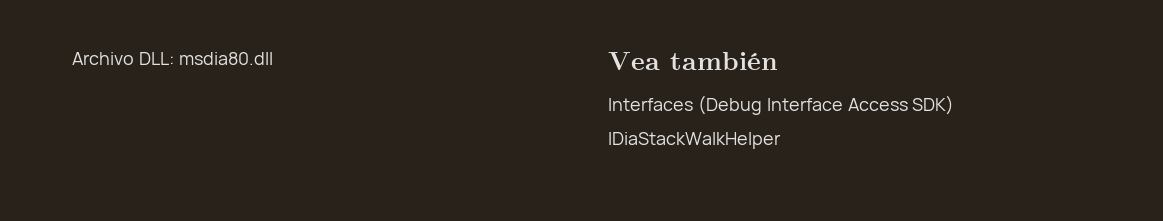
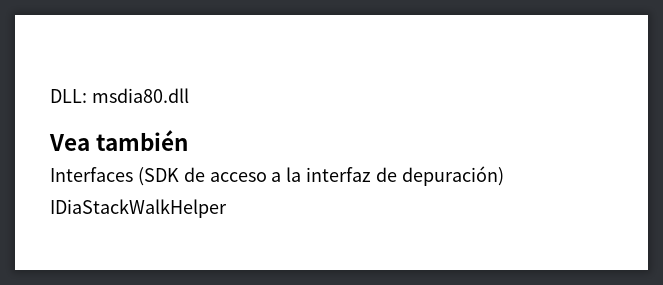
[72,52,134,65] Archivo -> (50, 96) none
[697,95,955,115] (Debug Interface Access SDK) -> [137,166,504,186] (SDK de acceso a la interfaz de depuración)

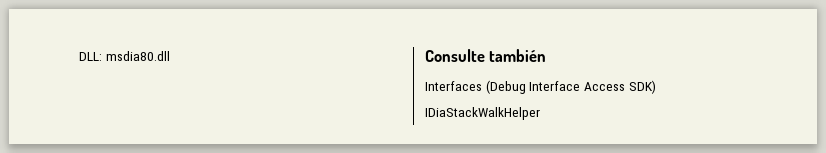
[49,134,90,151] Vea -> [425,49,485,62] Consulte
[137,166,504,186] (SDK de acceso a la interfaz de depuración) -> [485,80,656,94] (Debug Interface Access SDK)

